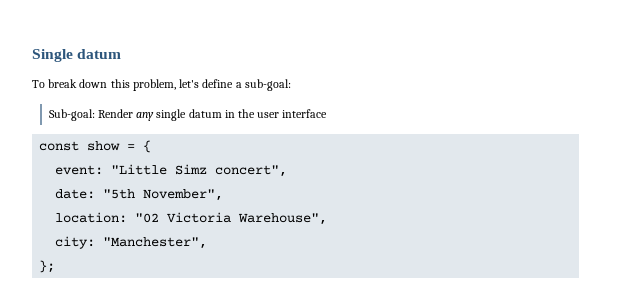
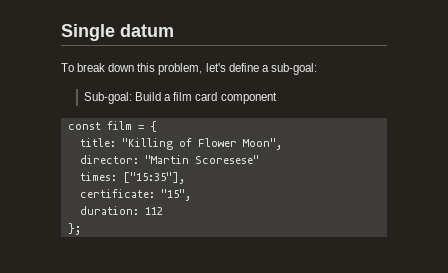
[97,109,328,121] Render any single datum in the user interface -> [135,92,277,104] Build a film card component
[87,141,121,151] show -> [106,121,132,130] film
[55,164,288,177] [55,189,224,201] [55,212,328,225] [55,236,208,249] event: "Little Simz concert", // date: "5th November", // location: "02 Victoria Warehouse", // city: "Manchester", -> [79,138,282,150] [79,155,259,164] [79,172,185,184] [79,189,191,201] [79,206,163,215] title: "Killing of Flower Moon", // director: "Martin Scoresese" // times: ["15:35"], // certificate: "15", // duration: 112

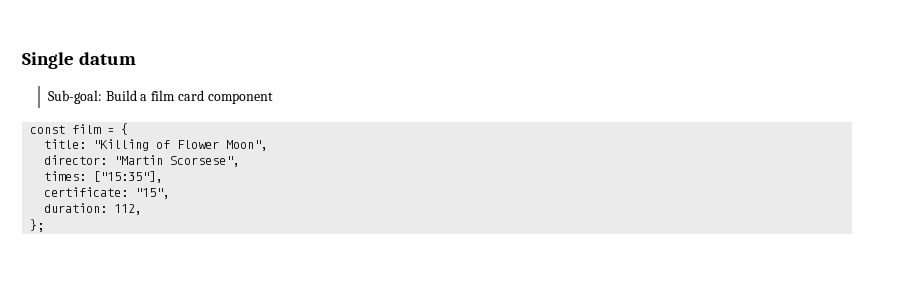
[61,63,317,75] // To break down this problem, let's define a sub-goal: -> (137, 58) none
[194,155,259,164] Scoresese" -> [170,156,241,167] Scorsese",
[144,207,163,215] 112 -> [114,204,143,215] 112,

